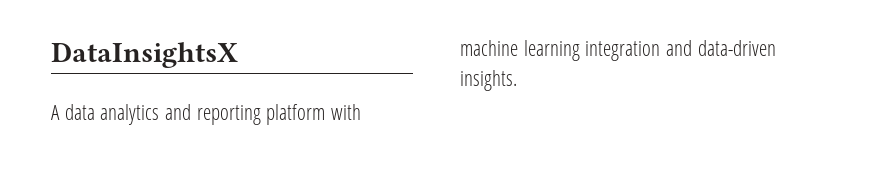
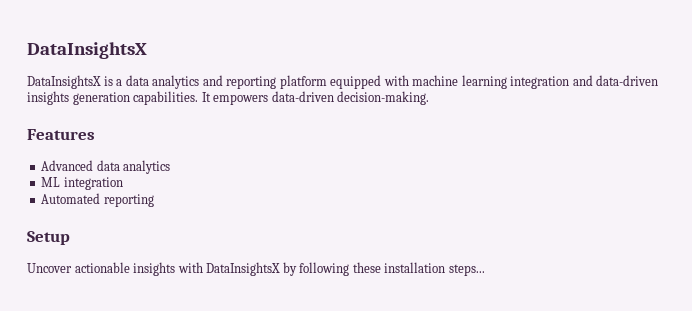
[51,105,60,120] A -> [27,75,123,89] DataInsightsX is a
(326, 114) none -> [330,75,382,89] equipped
[460,70,517,91] insights. -> [27,91,430,105] [27,129,95,140] [41,160,171,174] [41,177,123,190] [41,193,154,207] [27,231,70,245] [27,262,485,276] insights generation capabilities. It empowers data-driven decision-making. // Features // Advanced data analytics // ML integration // Automated reporting // Setup // Uncover actionable insights with DataInsightsX by following these installation steps...

